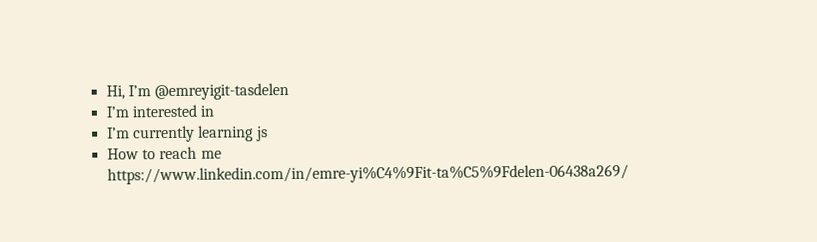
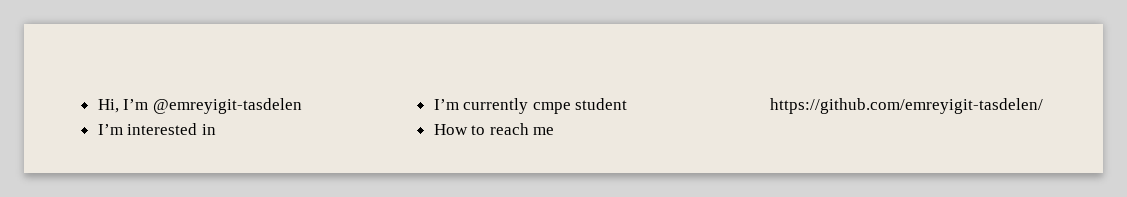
[198,125,268,142] learning js -> [532,98,628,114] cmpe student
[106,164,629,185] https://www.linkedin.com/in/emre-yi%C4%9Fit-ta%C5%9Fdelen-06438a269/ -> [769,98,1043,114] https://github.com/emreyigit-tasdelen/

